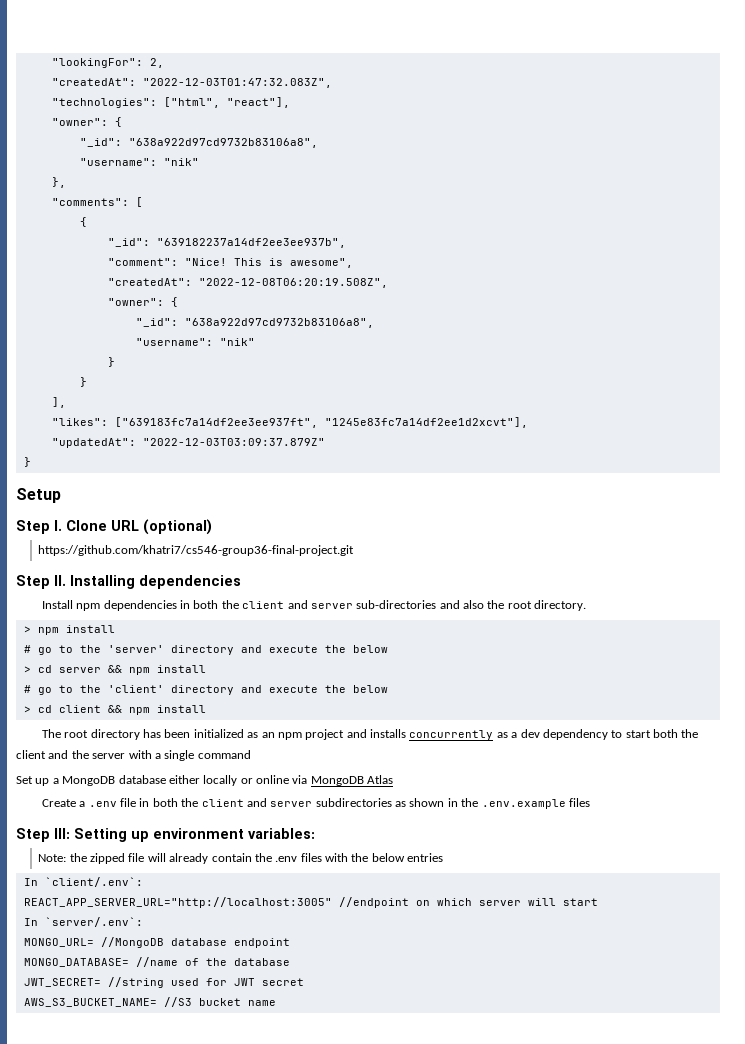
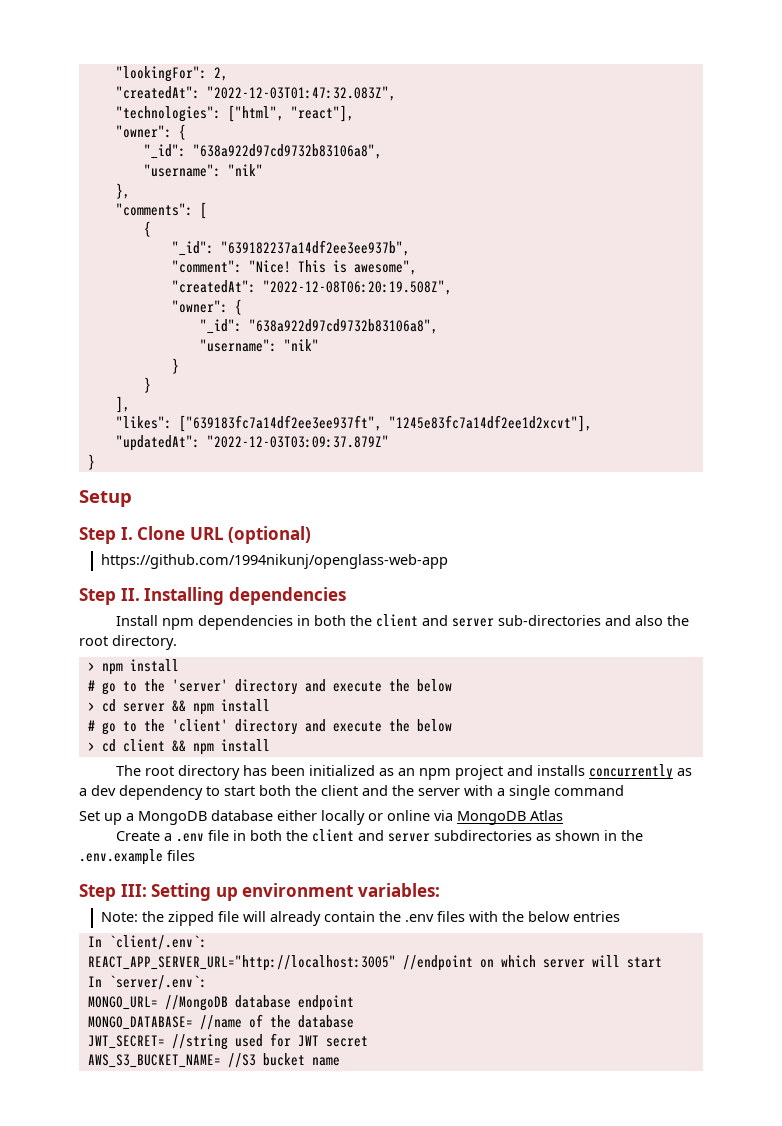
[38,545,355,556] https://github.com/khatri7/cs546-group36-final-project.git -> [101,554,449,569] https://github.com/1994nikunj/openglass-web-app

